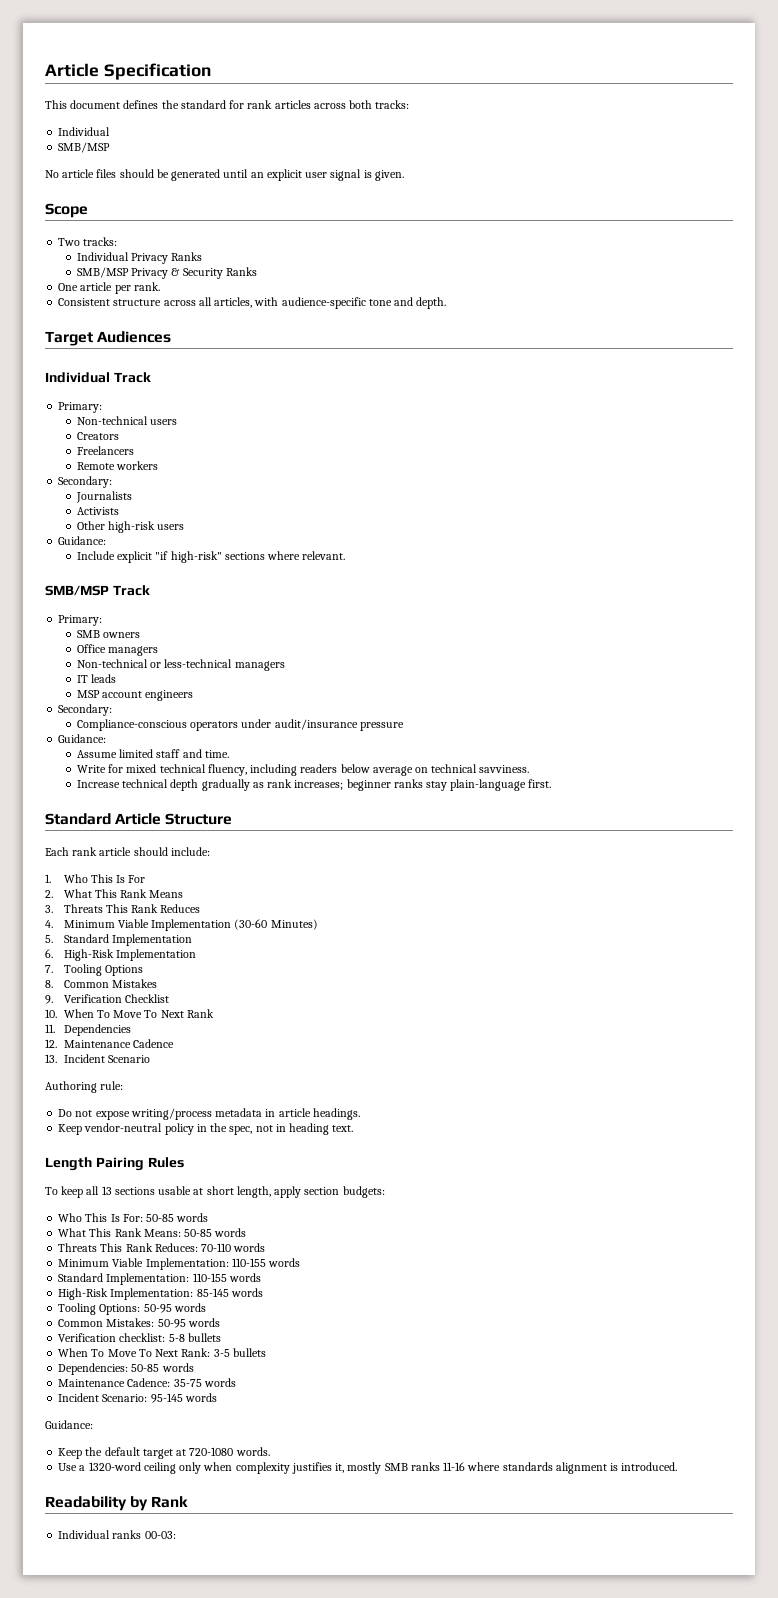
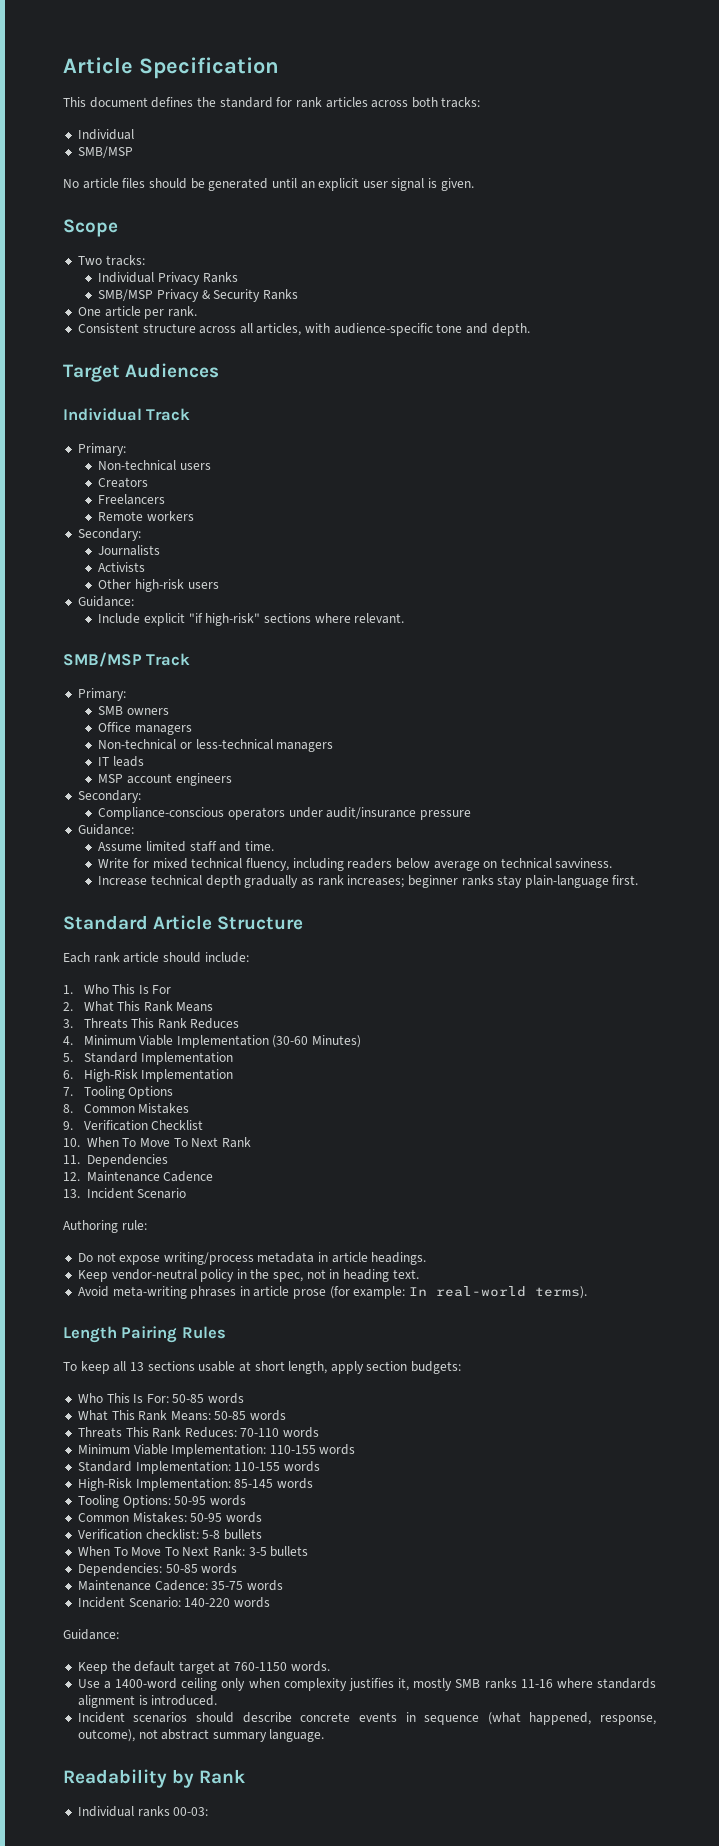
(354, 1128) none -> [77,1286,588,1299] // Avoid meta-writing phrases in article prose (for example: In real-world terms).
[150,1393,183,1403] 95-145 -> [184,1598,231,1607] 140-220
[189,1447,234,1456] 720-1080 -> [234,1662,288,1671] 760-1150
[88,1462,141,1471] 1320-word -> [115,1678,178,1689] 1400-word
(678, 1466) none -> [77,1712,656,1725] [77,1729,325,1742] // Incident scenarios should describe concrete events in sequence (what happened, response, outcome), not abstract summary language.

